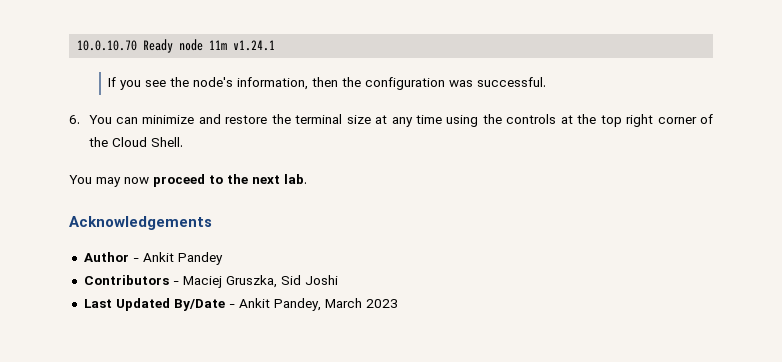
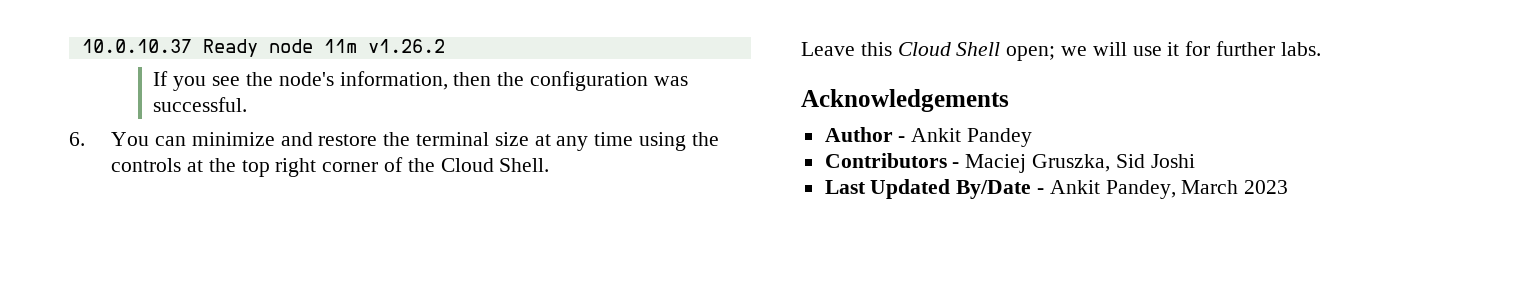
[77,40,138,51] 10.0.10.70 -> [81,39,192,53] 10.0.10.37
[233,40,276,51] v1.24.1 -> [367,39,445,53] v1.26.2
[69,174,307,187] You may now proceed to the next lab. -> [801,41,1321,61] Leave this Cloud Shell open; we will use it for further labs.

